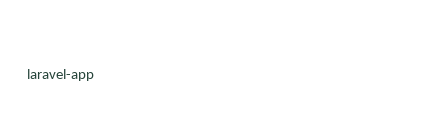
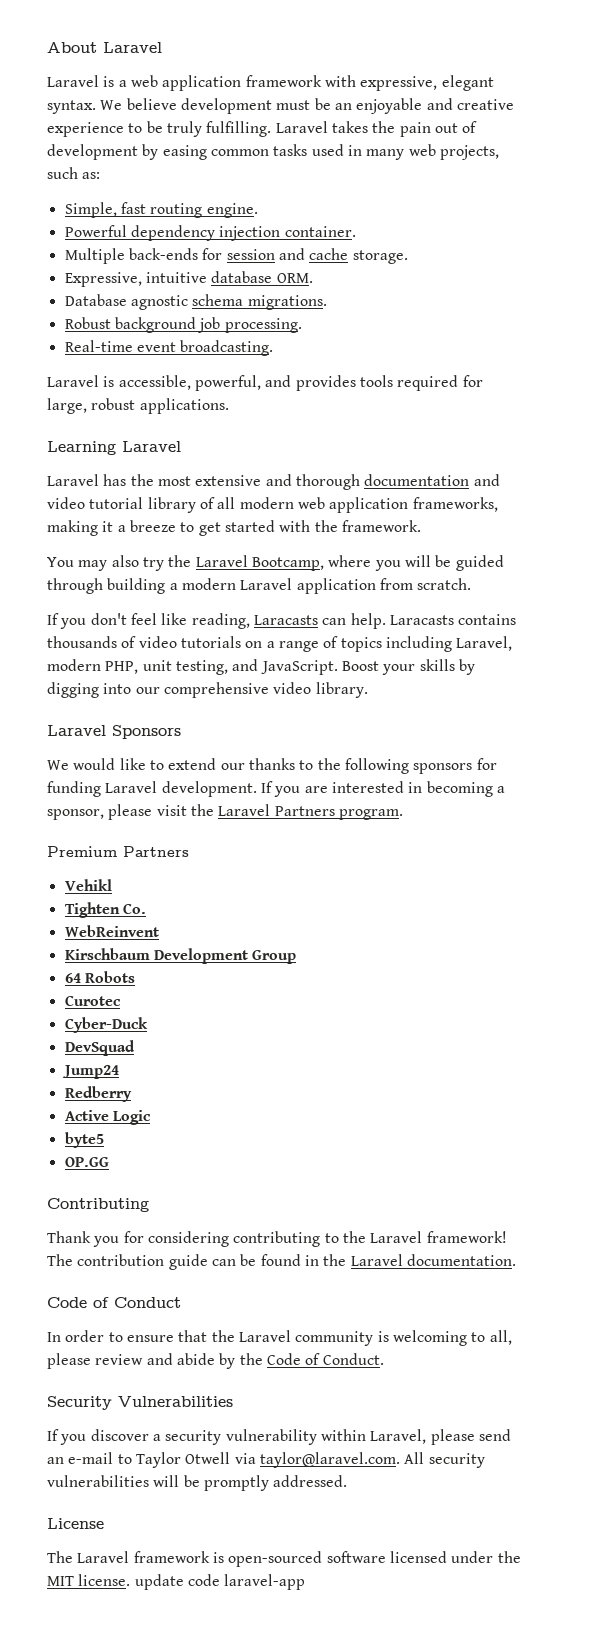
(27, 75) none -> [47,42,162,53] [47,75,494,91] [47,98,514,114] [47,121,478,137] [47,144,499,160] [47,167,101,179] [64,202,258,218] [64,225,356,241] [64,248,408,264] [64,271,313,287] [64,294,327,310] [64,317,302,333] [64,340,274,356] [47,375,483,391] [47,398,229,414] [47,441,181,455] [47,474,500,490] [47,497,498,513] [47,520,421,536] [47,555,504,571] [47,578,472,594] [47,613,517,629] [47,636,513,652] [47,659,475,675] [47,682,368,698] [47,725,181,739] [47,758,497,774] [47,781,505,797] [47,804,403,820] [47,846,189,857] [64,879,112,891] [64,902,146,918] [64,925,159,937] [64,948,297,964] [64,971,135,983] [64,995,121,1006] [64,1017,148,1033] [64,1040,135,1056] [61,1065,119,1079] [64,1086,132,1102] [64,1110,151,1125] [64,1132,104,1148] [64,1157,109,1167] [47,1198,149,1212] [47,1231,507,1247] [47,1254,516,1270] [47,1297,181,1308] [47,1330,512,1346] [47,1353,384,1369] [47,1396,233,1410] [47,1429,511,1445] [47,1452,485,1468] [47,1475,348,1491] [47,1518,104,1529] [47,1551,521,1567] [47,1574,220,1590] About Laravel // Laravel is a web application framework with expressive, elegant syntax. We believe development must be an enjoyable and creative experience to be truly fulfilling. Laravel takes the pain out of development by easing common tasks used in many web projects, such as: // Simple, fast routing engine. // Powerful dependency injection container. // Multiple back-ends for session and cache storage. // Expressive, intuitive database ORM. // Database agnostic schema migrations. // Robust background job processing. // Real-time event broadcasting. // Laravel is accessible, powerful, and provides tools required for large, robust applications. // Learning Laravel // Laravel has the most extensive and thorough documentation and video tutorial library of all modern web application frameworks, making it a breeze to get started with the framework. // You may also try the Laravel Bootcamp, where you will be guided through building a modern Laravel application from scratch. // If you don't feel like reading, Laracasts can help. Laracasts contains thousands of video tutorials on a range of topics including Laravel, modern PHP, unit testing, and JavaScript. Boost your skills by digging into our comprehensive video library. // Laravel Sponsors // We would like to extend our thanks to the following sponsors for funding Laravel development. If you are interested in becoming a sponsor, please visit the Laravel Partners program. // Premium Partners // Vehikl // Tighten Co. // WebReinvent // Kirschbaum Development Group // 64 Robots // Curotec // Cyber-Duck // DevSquad // Jump24 // Redberry // Active Logic // byte5 // OP.GG // Contributing // Thank you for considering contributing to the Laravel framework! The contribution guide can be found in the Laravel documentation. // Code of Conduct // In order to ensure that the Laravel community is welcoming to all, please review and abide by the Code of Conduct. // Security Vulnerabilities // If you discover a security vulnerability within Laravel, please send an e-mail to Taylor Otwell via taylor@laravel.com. All security vulnerabilities will be promptly addressed. // License // The Laravel framework is open-sourced software licensed under the MIT license. update code

